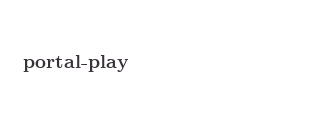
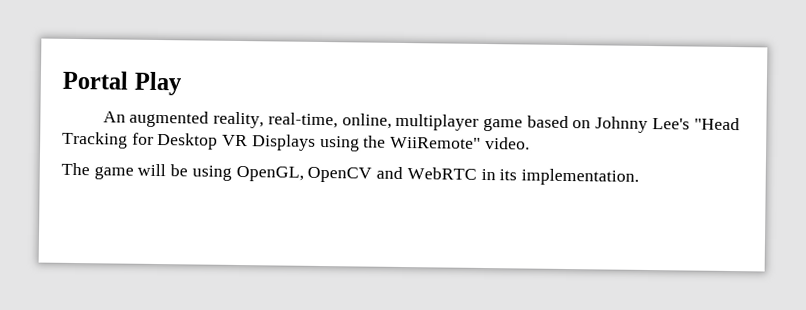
[23,55,129,72] portal-play -> [62,70,182,96] [102,110,740,133] [62,131,530,152] [61,162,639,186] Portal Play // An augmented reality, real-time, online, multiplayer game based on Johnny Lee's "Head Tracking for Desktop VR Displays using the WiiRemote" video. // The game will be using OpenGL, OpenCV and WebRTC in its implementation.

